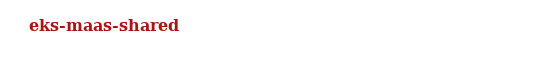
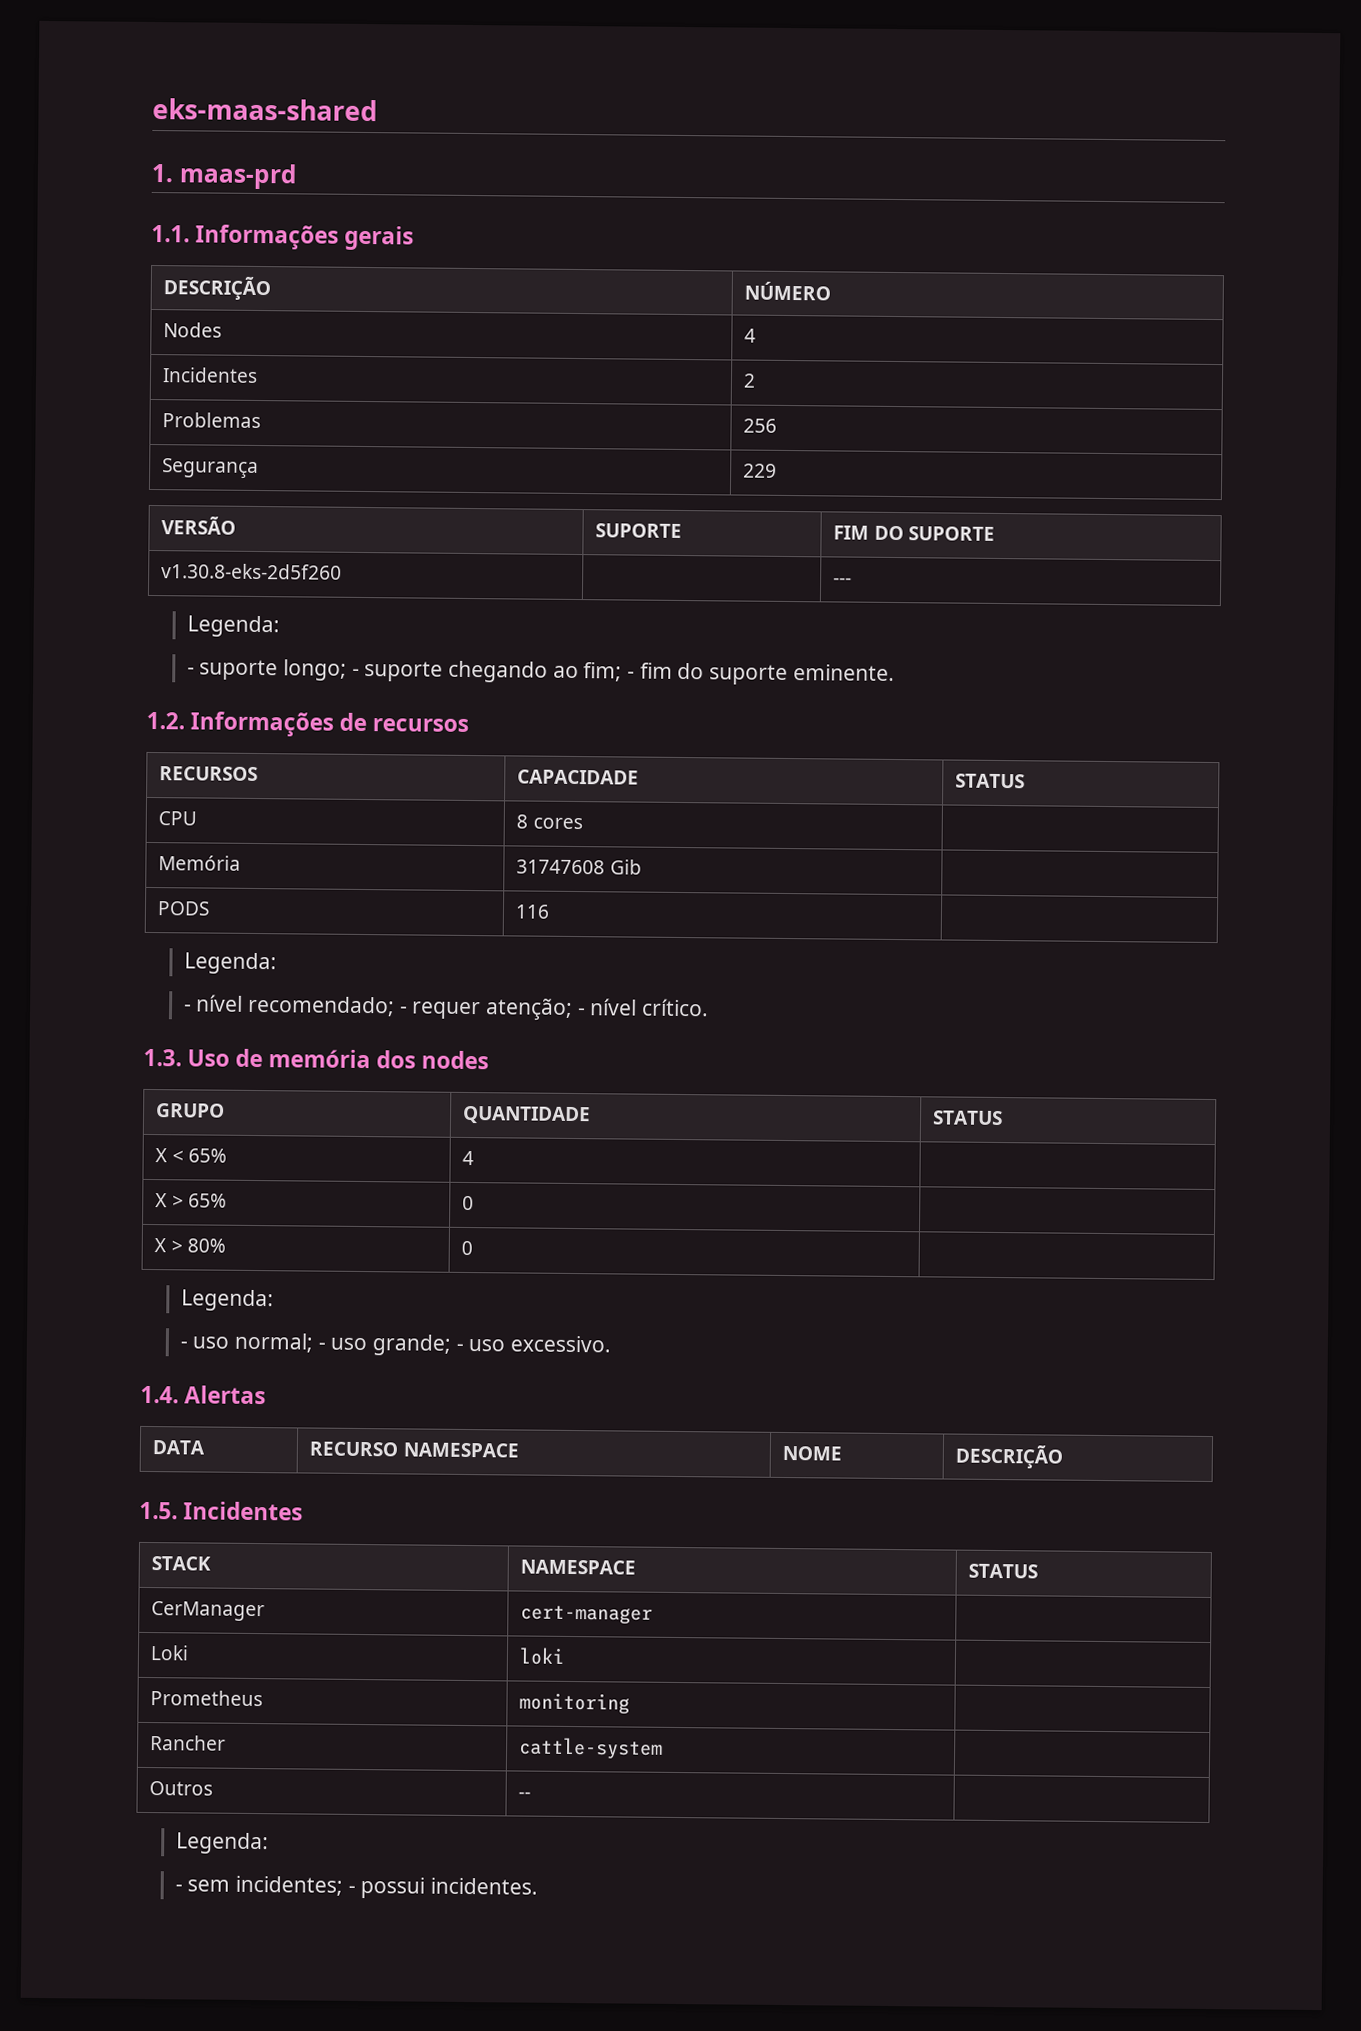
(179, 25) none -> [151,163,298,190] [151,224,415,251] [163,276,272,301] [744,281,832,301] [163,322,223,338] [744,328,757,343] [162,367,259,383] [743,373,757,388] [162,412,262,429] [743,418,778,433] [162,458,260,480] [743,463,778,478] [161,516,237,535] [595,523,683,538] [833,525,995,541] [161,563,343,580] [833,577,853,585] [186,615,280,638] [186,659,895,685] [146,711,470,737] [159,766,259,782] [517,769,640,785] [955,773,1026,789] [158,811,198,826] [516,814,583,830] [158,855,242,871] [516,859,642,875] [157,901,211,916] [515,904,551,919] [183,952,277,975] [183,994,709,1021] [143,1048,490,1070] [156,1103,226,1118] [462,1105,592,1125] [932,1110,1004,1126] [155,1148,227,1163] [462,1150,475,1166] [155,1193,227,1208] [462,1195,475,1211] [154,1238,226,1253] [461,1240,474,1256] [180,1289,274,1312] [179,1332,611,1356] [140,1385,267,1405] [152,1440,206,1455] [309,1441,519,1458] [782,1445,843,1461] [955,1444,1064,1469] [139,1501,304,1521] [151,1556,212,1571] [520,1559,637,1575] [968,1563,1039,1579] [151,1601,266,1622] [520,1605,654,1624] [150,1645,190,1661] [519,1647,566,1665] [150,1690,264,1707] [519,1692,631,1714] [150,1735,227,1751] [518,1737,664,1759] [149,1781,214,1796] [518,1791,532,1799] [175,1832,269,1855] [174,1875,538,1899] // 1. maas-prd // 1.1. Informações gerais // DESCRIÇÃO | NÚMERO // Nodes | 4 // Incidentes | 2 // Problemas | 256 // Segurança | 229 // VERSÃO | SUPORTE | FIM DO SUPORTE // v1.30.8-eks-2d5f260 | | --- // Legenda: // - suporte longo; - suporte chegando ao fim; - fim do suporte eminente. // 1.2. Informações de recursos // RECURSOS | CAPACIDADE | STATUS // CPU | 8 cores | // Memória | 31747608 Gib | // PODS | 116 | // Legenda: // - nível recomendado; - requer atenção; - nível crítico. // 1.3. Uso de memória dos nodes // GRUPO | QUANTIDADE | STATUS // X < 65% | 4 | // X > 65% | 0 | // X > 80% | 0 | // Legenda: // - uso normal; - uso grande; - uso excessivo. // 1.4. Alertas // DATA | RECURSO NAMESPACE | NOME | DESCRIÇÃO // 1.5. Incidentes // STACK | NAMESPACE | STATUS // CerManager | cert-manager | // Loki | loki | // Prometheus | monitoring | // Rancher | cattle-system | // Outros | -- | // Legenda: // - sem incidentes; - possui incidentes.

